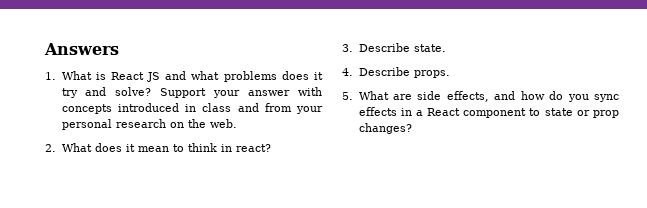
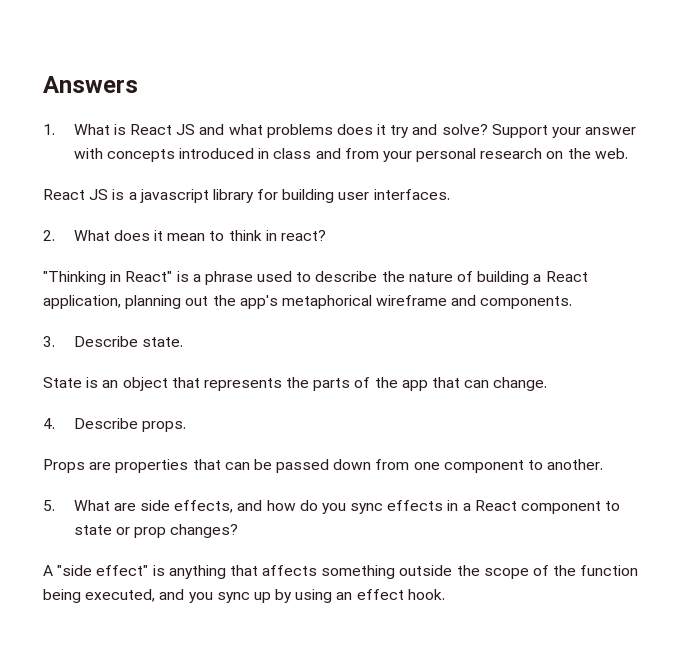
(237, 123) none -> [43,189,450,203] // React JS is a javascript library for building user interfaces.
[342,43,446,52] [342,67,450,78] 3. Describe state. // 4. Describe props. -> [43,271,588,285] [43,295,573,309] [43,336,183,347] [43,377,548,391] [43,418,186,432] [43,459,604,473] "Thinking in React" is a phrase used to describe the nature of building a React application, planning out the app's metaphorical wireframe and components. // 3. Describe state. // State is an object that represents the parts of the app that can change. // 4. Describe props. // Props are properties that can be passed down from one component to another.
(412, 128) none -> [43,565,639,579] [43,589,445,603] // A "side effect" is anything that affects something outside the scope of the function being executed, and you sync up by using an effect hook.

